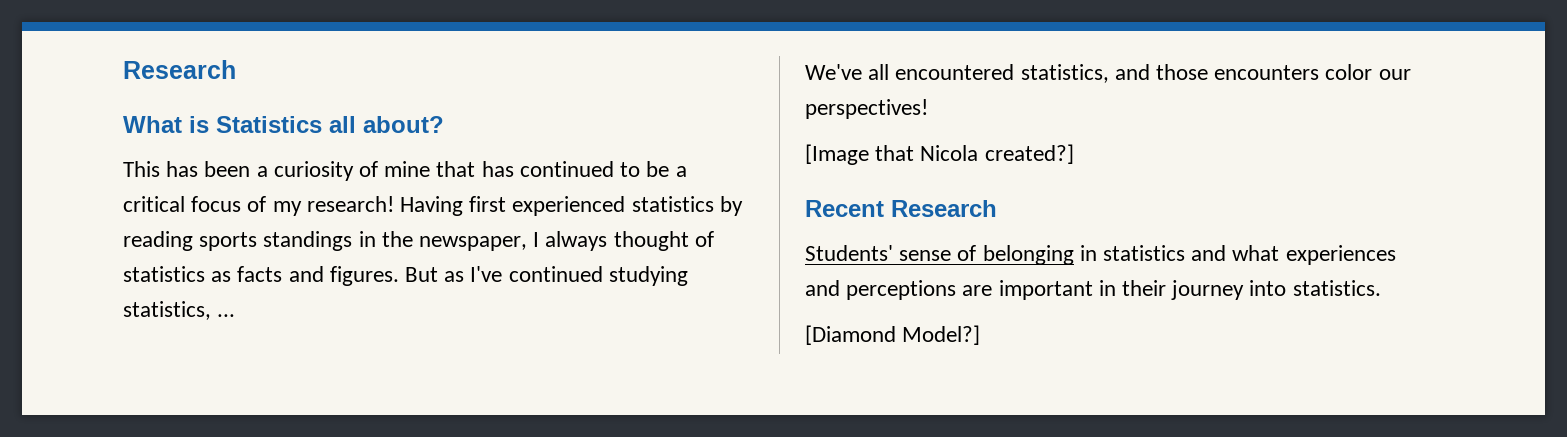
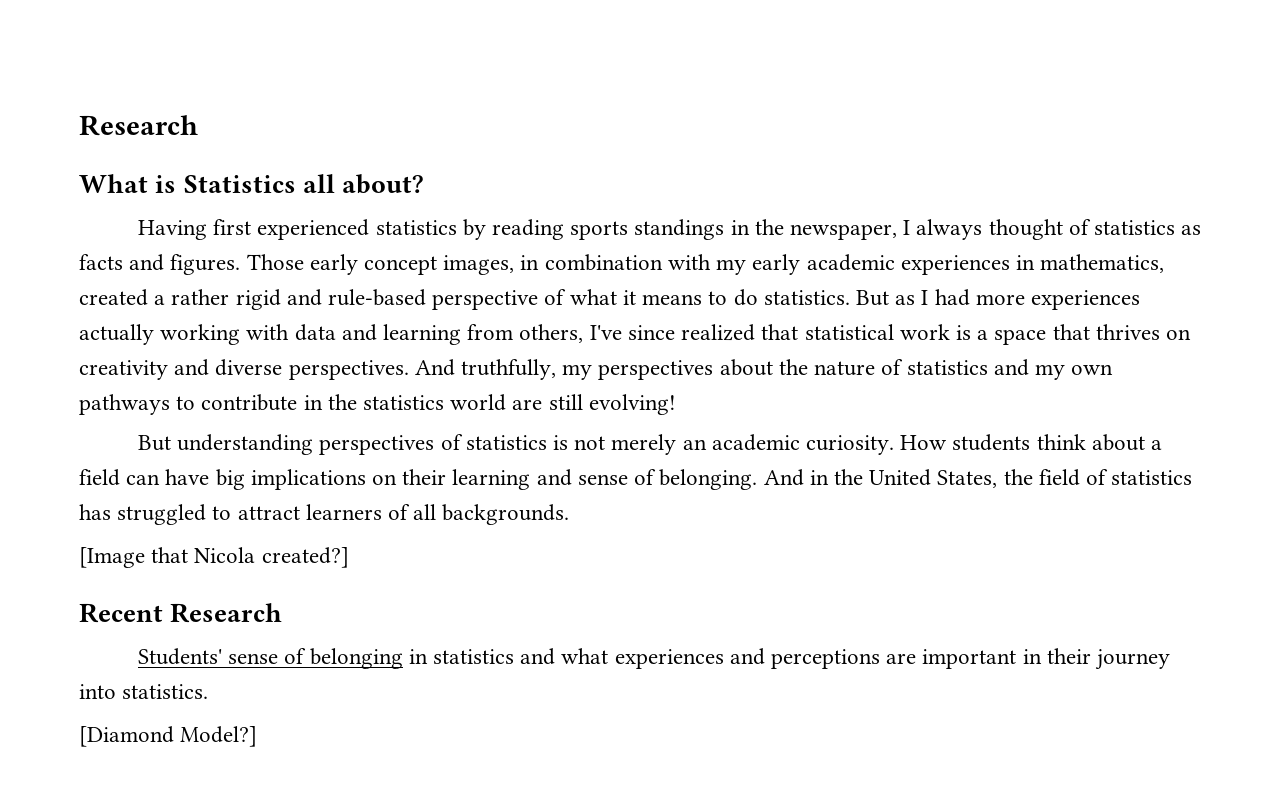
[123,161,687,181] [123,196,394,216] This has been a curiosity of mine that has continued to be a critical focus of my research! -> (425, 184) none
[405,266,688,286] [123,301,236,320] [805,64,1411,83] [805,99,928,119] But as I've continued studying statistics, ... // We've all encountered statistics, and those encounters color our perspectives! -> [246,254,1165,275] [79,289,1140,310] [79,324,1191,345] [79,359,1114,380] [79,394,676,415] [137,434,1163,455] [79,469,1193,490] [79,504,570,525] Those early concept images, in combination with my early academic experiences in mathematics, created a rather rigid and rule-based perspective of what it means to do statistics. But as I had more experiences actually working with data and learning from others, I've since realized that statistical work is a space that thrives on creativity and diverse perspectives. And truthfully, my perspectives about the nature of statistics and my own pathways to contribute in the statistics world are still evolving! // But understanding perspectives of statistics is not merely an academic curiosity. How students think about a field can have big implications on their learning and sense of belonging. And in the United States, the field of statistics has struggled to attract learners of all backgrounds.

